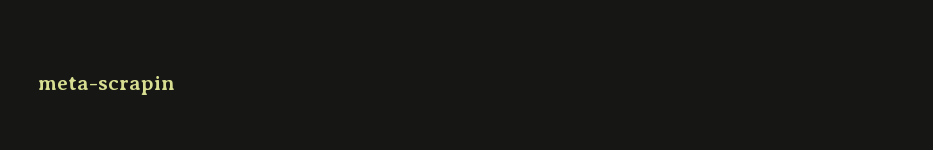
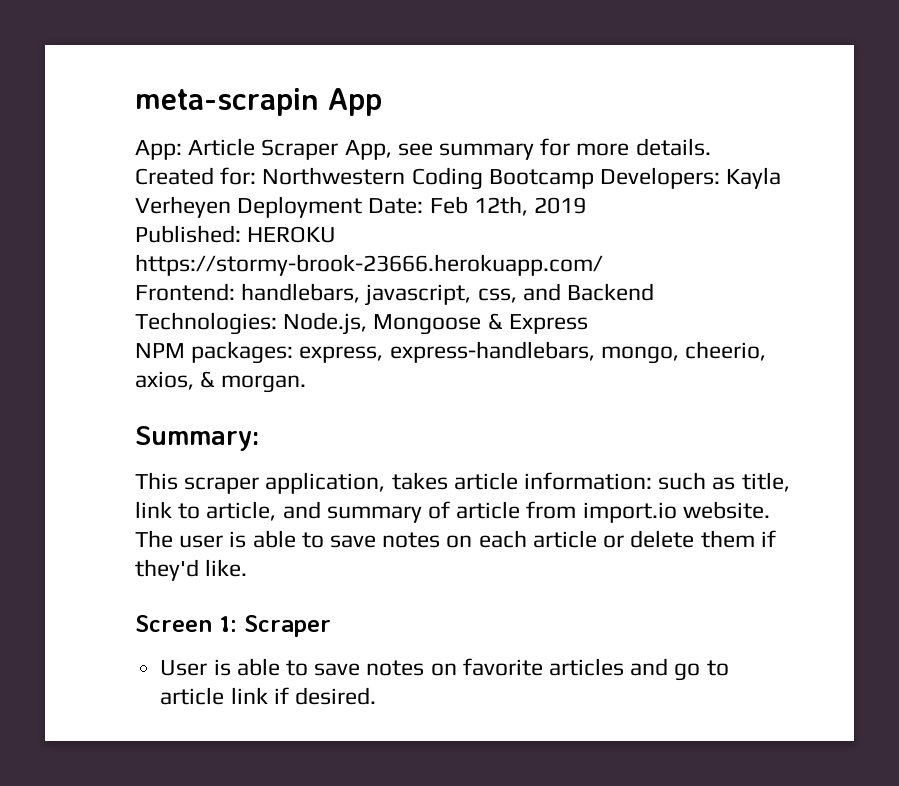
(175, 85) none -> [328,88,382,116] [135,138,711,160] [135,167,782,190] [135,196,587,218] [135,225,337,243] [135,254,603,276] [135,283,655,306] [135,312,588,335] [135,341,767,364] [135,371,307,393] [135,426,259,451] [135,472,790,494] [135,501,770,523] [135,530,776,548] [135,559,248,581] [135,615,331,637] [160,658,729,681] [160,687,376,705] App // App: Article Scraper App, see summary for more details. Created for: Northwestern Coding Bootcamp Developers: Kayla Verheyen Deployment Date: Feb 12th, 2019 // Published: HEROKU https://stormy-brook-23666.herokuapp.com/ // Frontend: handlebars, javascript, css, and Backend Technologies: Node.js, Mongoose & Express // NPM packages: express, express-handlebars, mongo, cheerio, axios, & morgan. // Summary: // This scraper application, takes article information: such as title, link to article, and summary of article from import.io website. The user is able to save notes on each article or delete them if they'd like. // Screen 1: Scraper // User is able to save notes on favorite articles and go to article link if desired.

